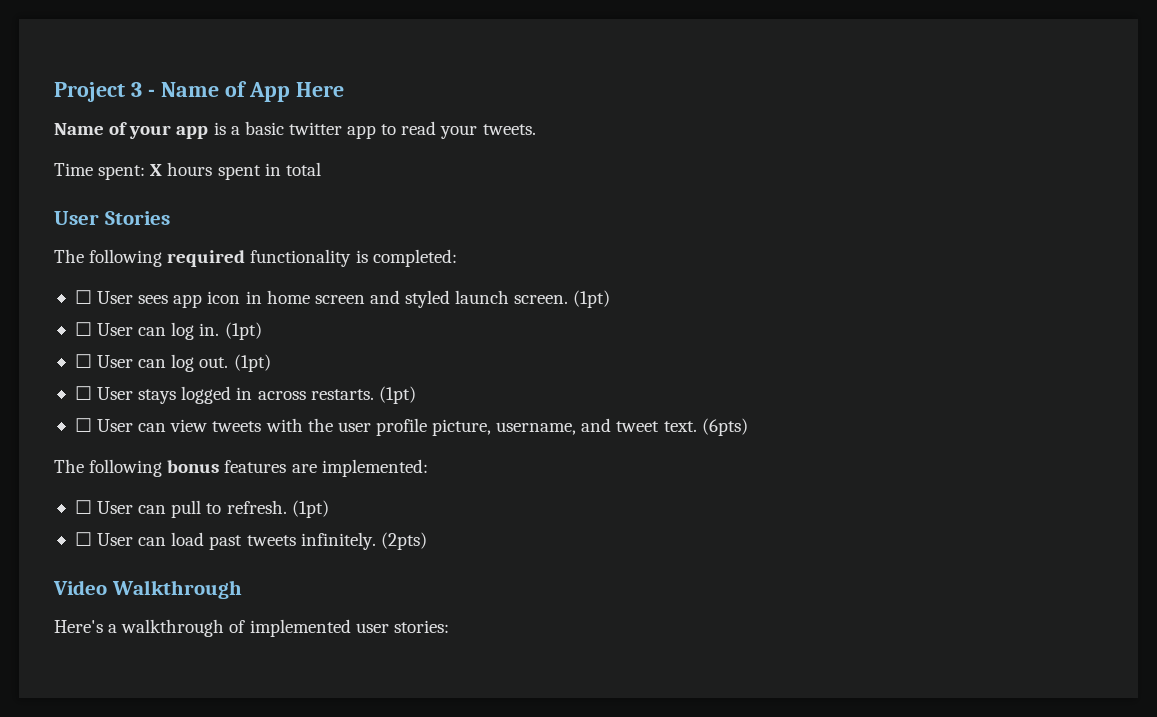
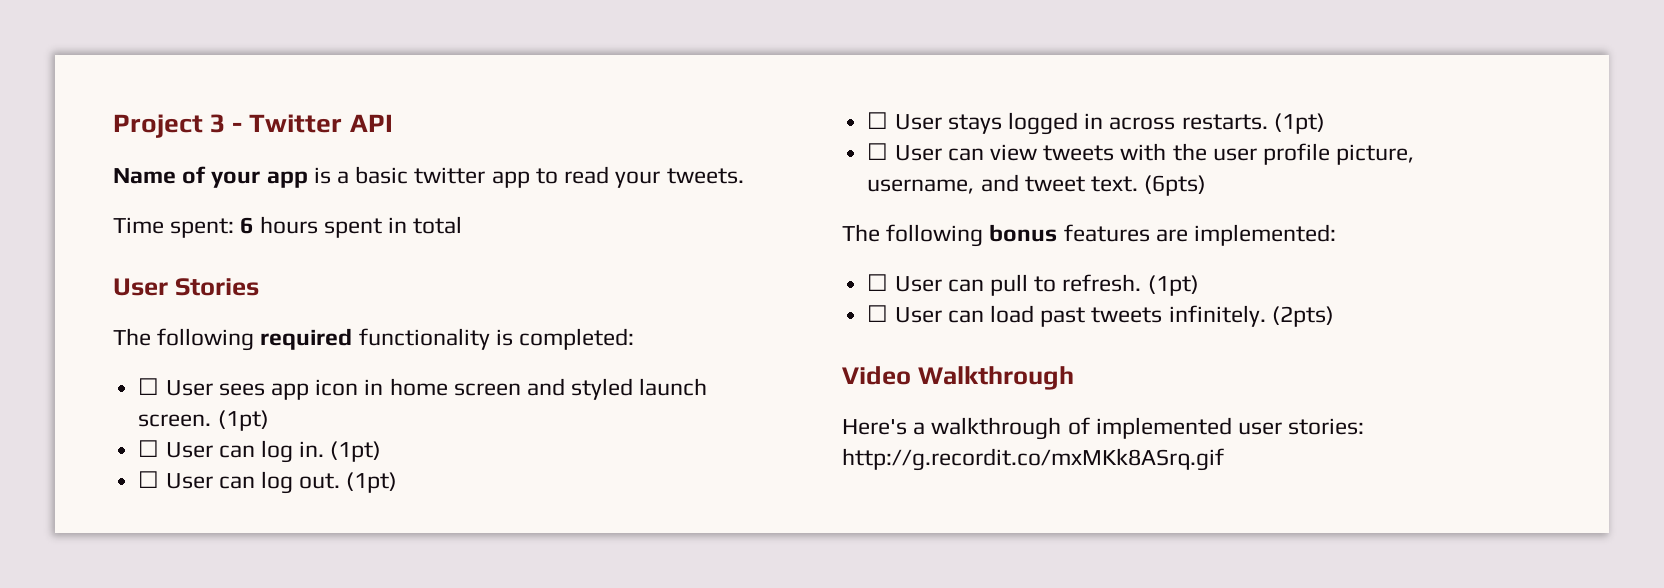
[160,81,344,102] Name of App Here -> [249,114,393,133] Twitter API
[150,164,163,176] X -> [240,217,254,234] 6
(449, 626) none -> [842,448,1224,471] http://g.recordit.co/mxMKk8ASrq.gif

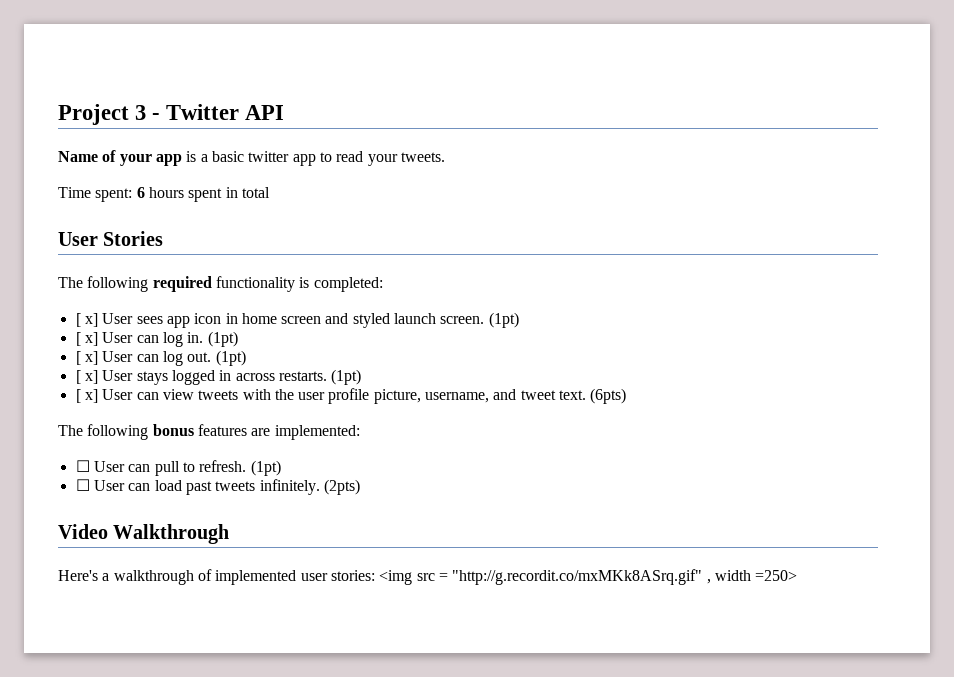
[138,378,160,395] ☐ -> [75,313,98,327] [ x]
[138,440,160,457] ☐ -> [75,332,98,346] [ x]
[138,471,160,488] ☐ -> [75,351,98,365] [ x]
[867,112,889,129] ☐ -> [75,370,98,384] [ x]
[867,143,889,160] ☐ -> [75,389,98,403] [ x]
[842,448,1224,471] http://g.recordit.co/mxMKk8ASrq.gif -> [379,569,798,585] <img src = "http://g.recordit.co/mxMKk8ASrq.gif" , width =250>

